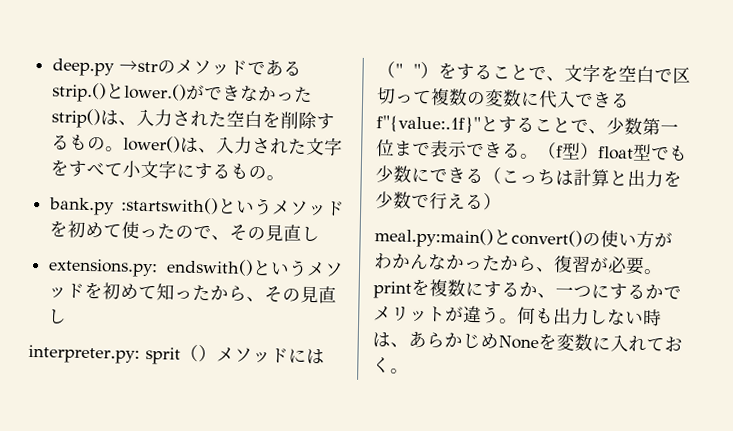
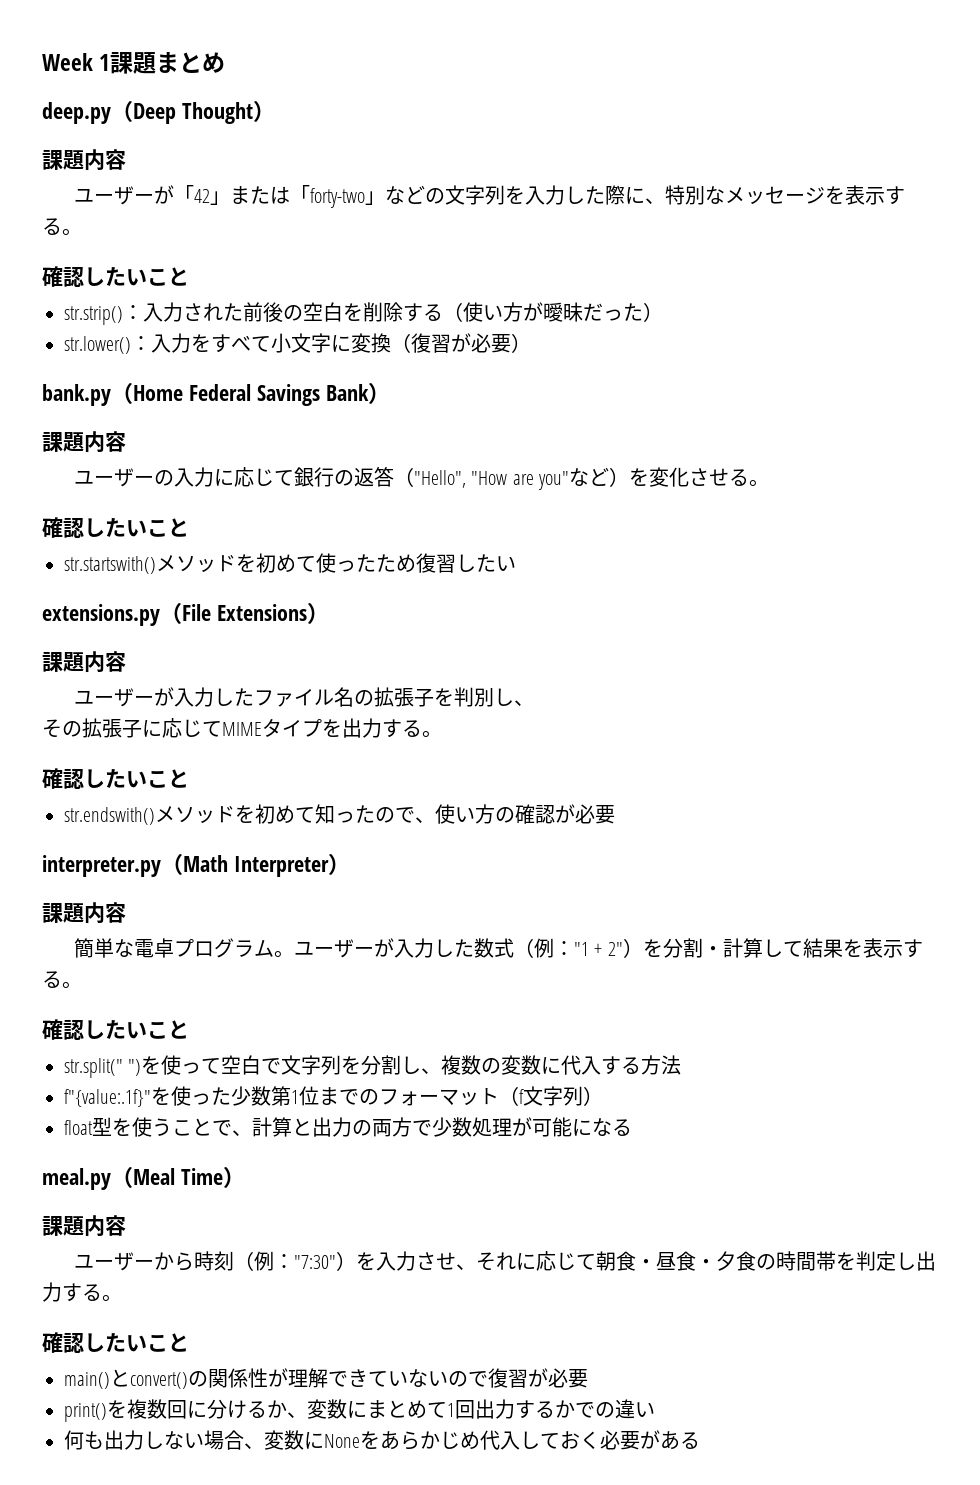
[52,58,303,77] [52,82,314,104] [51,108,228,129] deep.py →strのメソッドであるstrip.()とlower.()ができなかったstrip()は、入力された -> [42,52,226,74] [42,100,275,124] [42,149,126,171] [73,185,905,208] [42,218,82,236] [42,266,189,287] [64,302,303,325] Week 1課題まとめ // deep.py（Deep Thought） // 課題内容 // ユーザーが「42」または「forty-two」などの文字列を入力した際に、特別なメッセージを表示する。 // 確認したいこと // str.strip()：入力された前後の
[69,134,344,156] [50,159,286,181] [48,196,273,216] もの。lower()は、入力された文字をすべて小文字にするもの。 // bank.py :startswith()という -> [443,302,663,322] [64,333,531,354] [42,382,390,406] [42,431,126,453] [73,467,770,490] [42,517,189,538] [64,556,156,574] （使い方が曖昧だった） // str.lower()：入力をすべて小文字に変換（復習が必要） // bank.py（Home Federal Savings Bank） // 課題内容 // ユーザーの入力に応じて銀行の返答（"Hello", "How are you"など）を変化させる。 // 確認したいこと // str.startswith()
[175,224,321,242] [48,258,308,278] ので、その見直し // extensions.py: endswith()という -> [376,553,516,573] [42,602,329,626] [42,651,126,673] [73,687,534,707] [42,718,442,738] [42,768,189,789] [64,807,155,825] ため復習したい // extensions.py（File Extensions） // 課題内容 // ユーザーが入力したファイル名の拡張子を判別し、 // その拡張子に応じてMIMEタイプを出力する。 // 確認したいこと // str.endswith()
[210,285,338,304] [48,308,68,324] [28,344,325,365] [377,61,691,84] [377,87,630,109] [376,115,679,136] [376,139,688,162] [375,165,682,188] [375,191,502,211] [374,227,673,249] [374,253,663,275] [373,278,682,300] [373,305,662,327] [372,331,683,353] [372,357,409,374] から、その見直し // interpreter.py: sprit（）メソッドには（" "）をすることで、文字を空白で区切って複数の変数に代入できるf"{value:.1f}"とすることで、少数第一位まで表示できる。（f型）float型でも少数にできる（こっちは計算と出力を少数で行える） // meal.py:main()とconvert()の使い方がわかんなかったから、復習が必要。printを複数にするか、一つにするかでメリットが違う。何も出力しない時は、あらかじめNoneを変数に入れておく。 -> [375,804,615,824] [42,853,350,877] [42,902,126,924] [73,938,923,958] [42,971,82,989] [42,1019,189,1040] [64,1055,682,1078] [64,1086,604,1107] [64,1117,632,1137] [42,1166,245,1190] [42,1215,126,1237] [73,1251,936,1271] [42,1282,122,1302] [42,1332,189,1353] [64,1368,588,1389] [64,1399,655,1422] [64,1430,700,1450] ので、使い方の確認が必要 // interpreter.py（Math Interpreter） // 課題内容 // 簡単な電卓プログラム。ユーザーが入力した数式（例："1 + 2"）を分割・計算して結果を表示する。 // 確認したいこと // str.split(" ")を使って空白で文字列を分割し、複数の変数に代入する方法 // f"{value:.1f}"を使った少数第1位までのフォーマット（f文字列） // float型を使うことで、計算と出力の両方で少数処理が可能になる // meal.py（Meal Time） // 課題内容 // ユーザーから時刻（例："7:30"）を入力させ、それに応じて朝食・昼食・夕食の時間帯を判定し出力する。 // 確認したいこと // main()とconvert()の関係性が理解できていないので復習が必要 // print()を複数回に分けるか、変数にまとめて1回出力するかでの違い // 何も出力しない場合、変数にNoneをあらかじめ代入しておく必要がある

